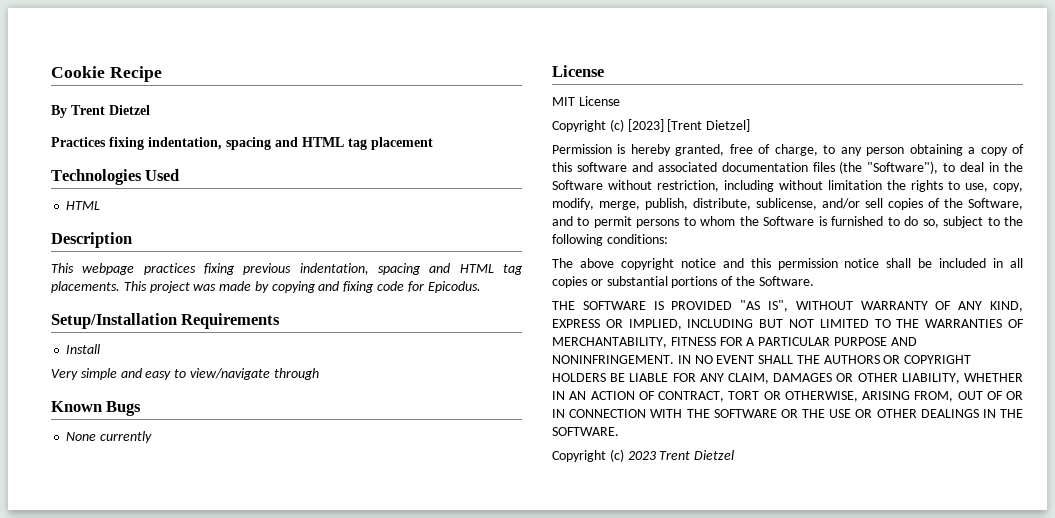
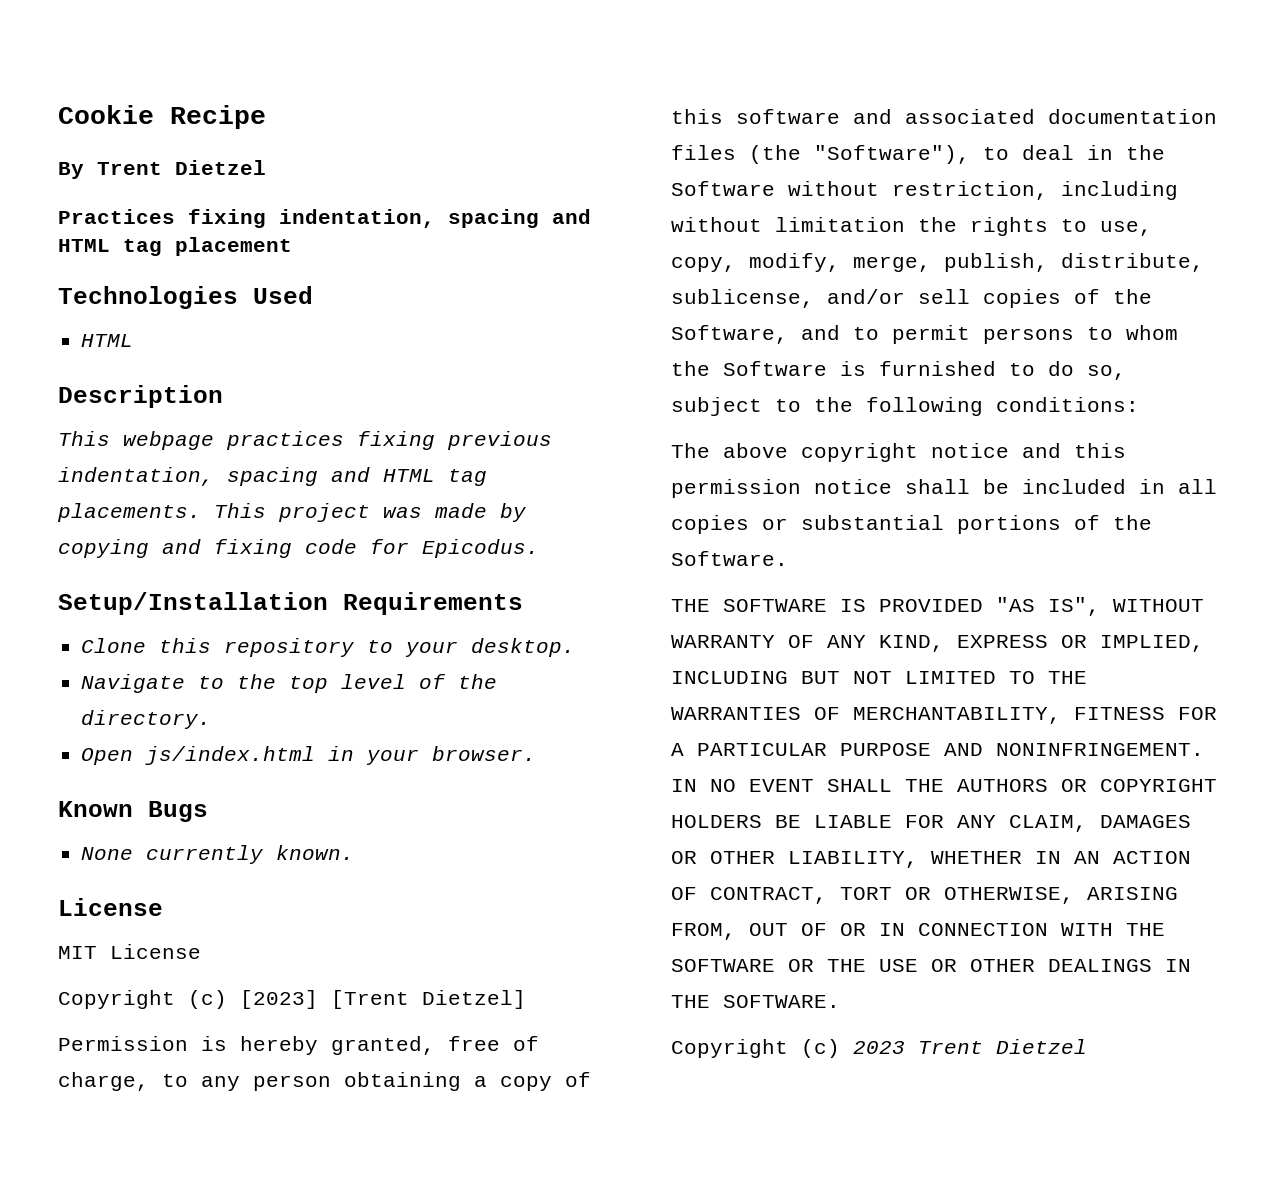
[66,344,101,354] [51,368,319,380] Install // Very simple and easy to view/navigate through -> [81,638,576,657] [81,674,498,693] [81,710,212,729] [81,746,537,765] Clone this repository to your desktop. // Navigate to the top level of the directory. // Open js/index.html in your browser.
(153, 437) none -> [276,845,355,860] known.

